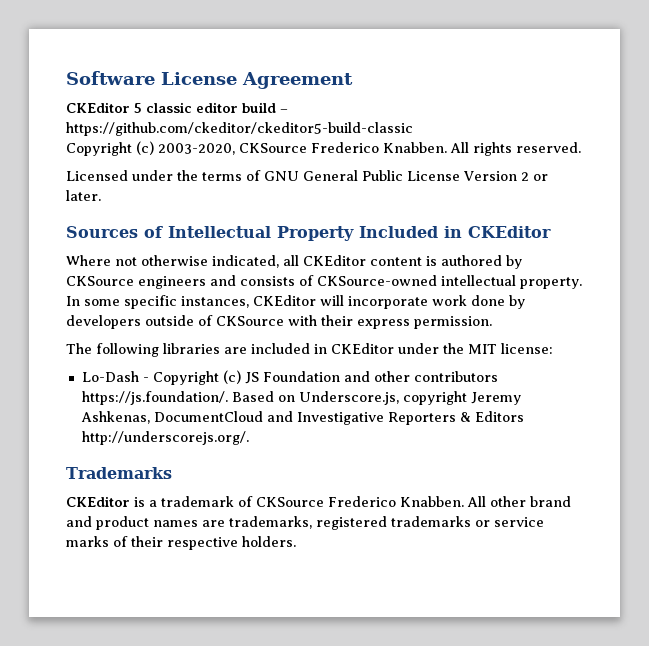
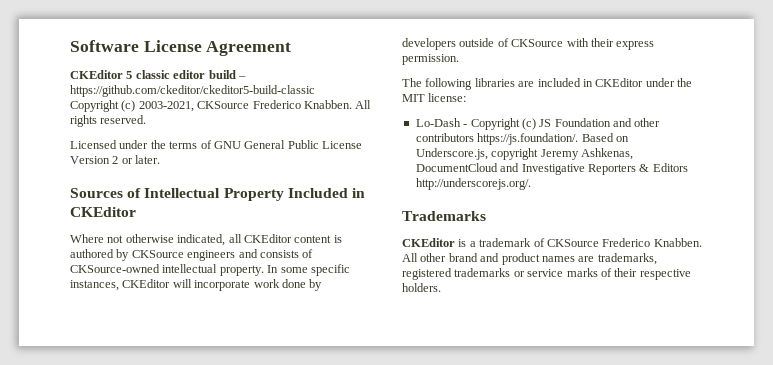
[158,143,235,155] 2003-2020, -> [138,101,194,112] 2003-2021,

